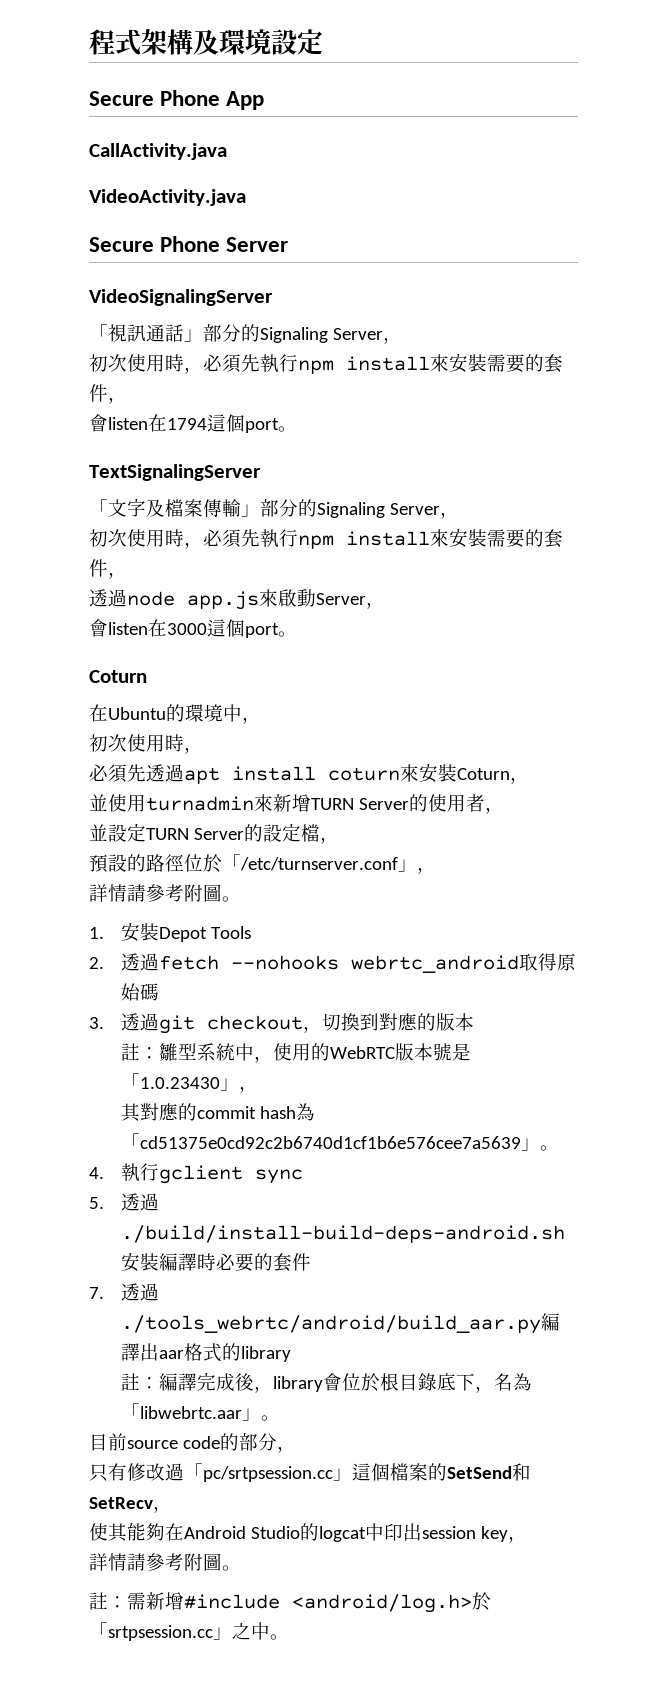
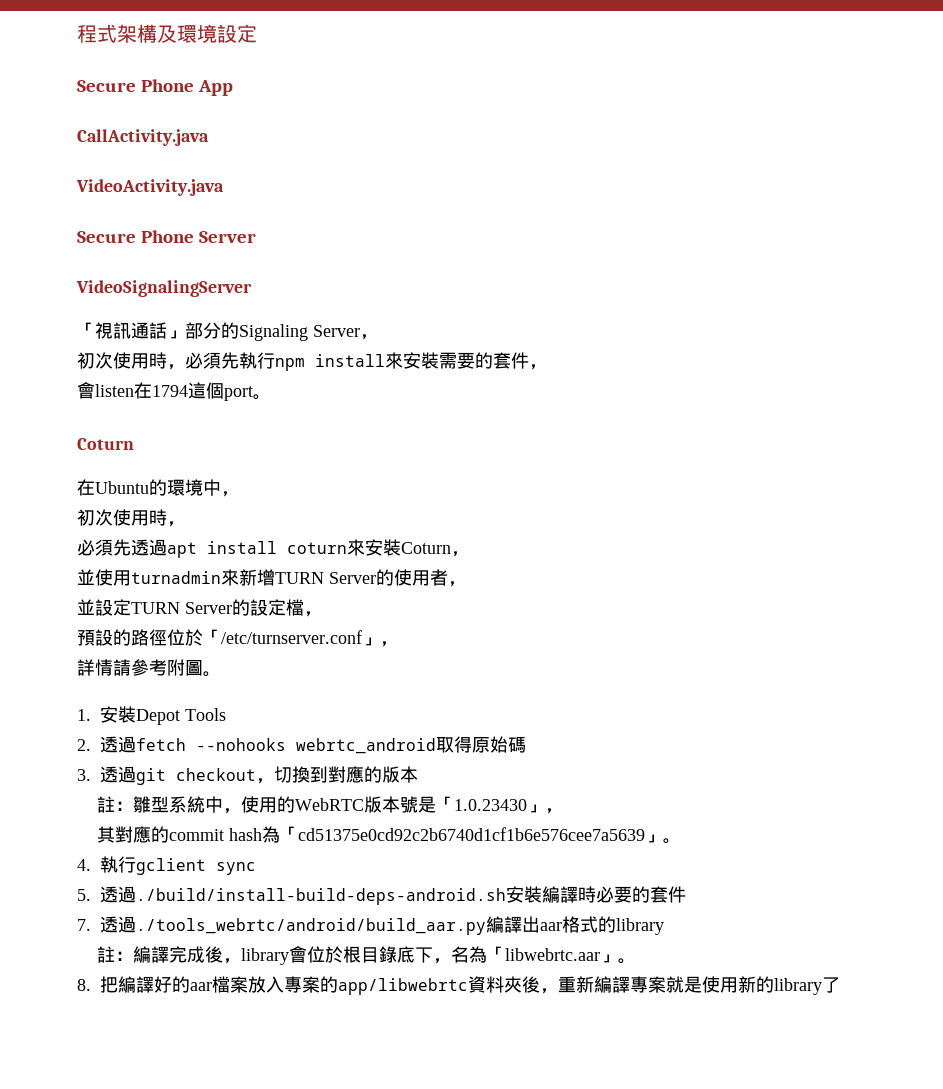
[89,464,261,481] [89,498,459,519] [89,528,563,549] [89,559,127,579] [89,589,385,610] [89,619,297,638] // TextSignalingServer // 「文字及檔案傳輸」部分的Signaling Server， // 初次使用時，必須先執行npm install來安裝需要的套件， // 透過node app.js來啟動Server， // 會listen在3000這個port。 -> (271, 397) none
[89,1433,296,1453] [89,1463,531,1482] [89,1497,172,1513] [89,1523,527,1543] [89,1553,241,1571] [89,1592,491,1613] [89,1622,289,1641] 目前source code的部分， // 只有修改過「pc/srtpsession.cc」這個檔案的SetSend和SetRecv， // 使其能夠在Android Studio的logcat中印出session key， // 詳情請參考附圖。 // 註：需新增#include <android/log.h>於「srtpsession.cc」之中。 -> [77,976,840,995] 8.把編譯好的aar檔案放入專案的app/libwebrtc資料夾後，重新編譯專案就是使用新的library了

